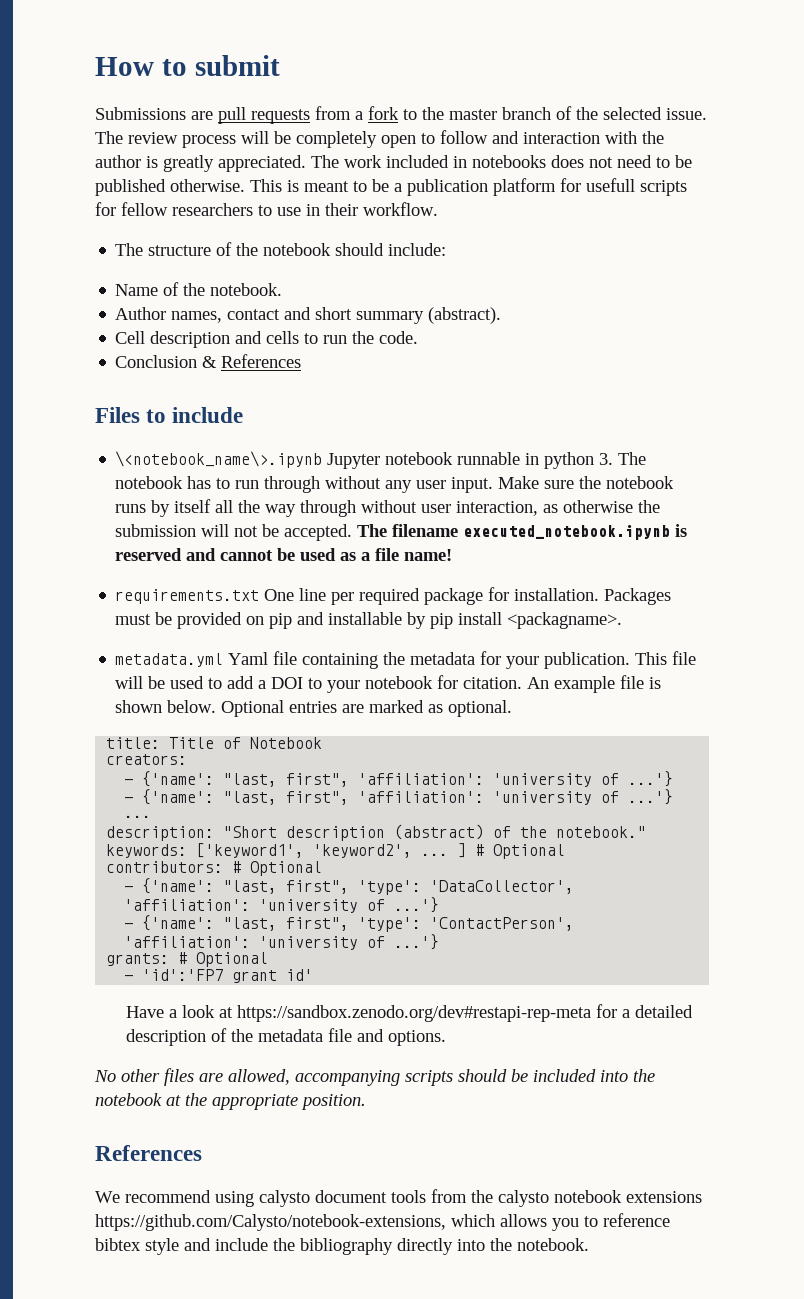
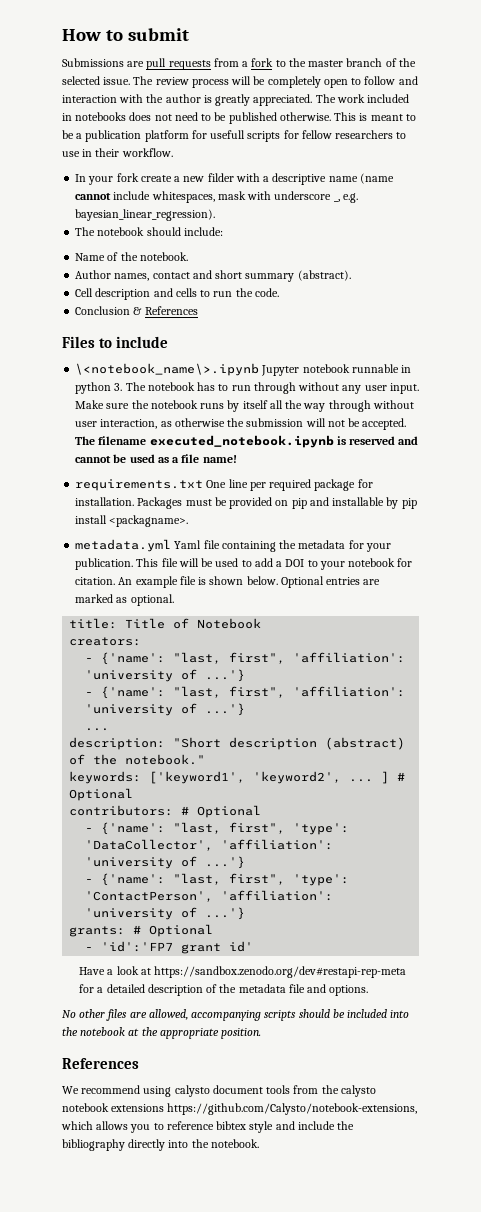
[115,242,259,256] The structure of the -> [75,173,394,185] [75,191,358,203] [75,209,216,221] [75,227,96,236] In your fork create a new filder with a descriptive name (name cannot include whitespaces, mask with underscore _, e.g. bayesian_linear_regression). // The

